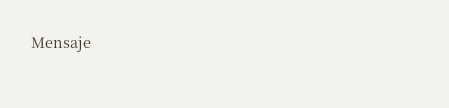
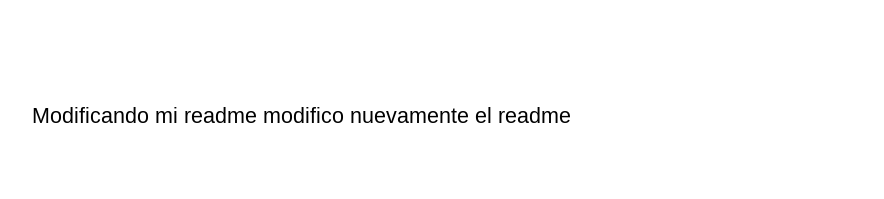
[31,36,91,52] Mensaje -> [32,107,571,123] Modificando mi readme modifico nuevamente el readme

